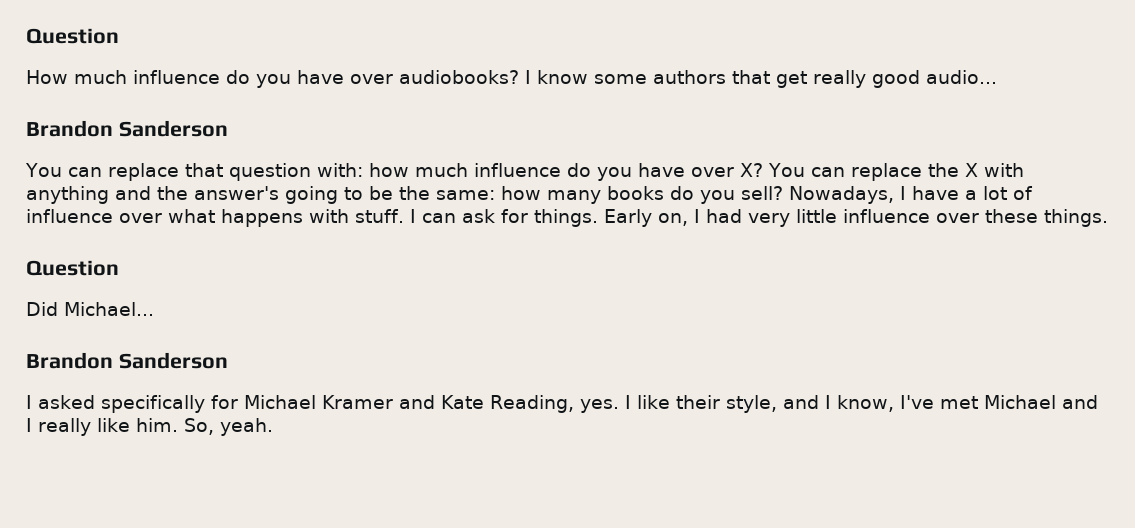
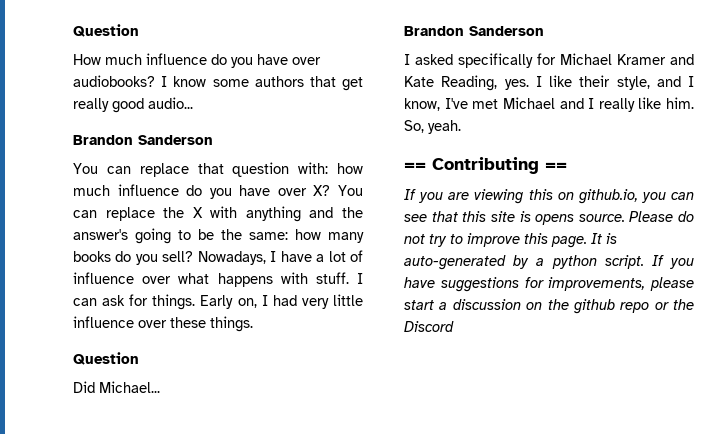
(273, 427) none -> [404,157,567,174] [404,189,694,204] [404,211,694,225] [404,233,617,248] [404,255,694,270] [404,277,694,292] [404,299,694,314] [404,321,454,332] // == Contributing == // If you are viewing this on github.io, you can see that this site is opens source. Please do not try to improve this page. It is auto-generated by a python script. If you have suggestions for improvements, please start a discussion on the github repo or the Discord

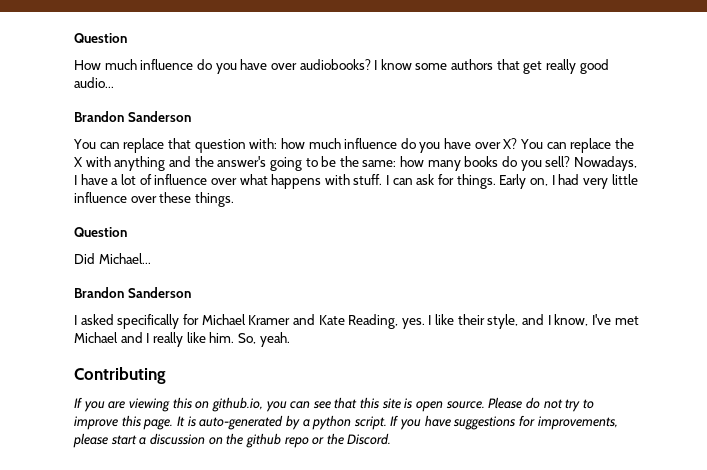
[404,162,426,170] == -> (290, 339) none
[545,162,567,170] == -> (166, 375) none
[535,214,575,225] opens -> [416,401,444,412] open
[404,321,454,332] Discord -> [347,433,392,445] Discord.

